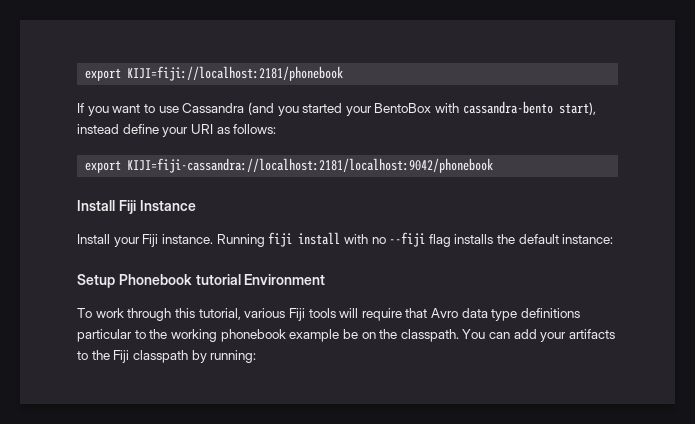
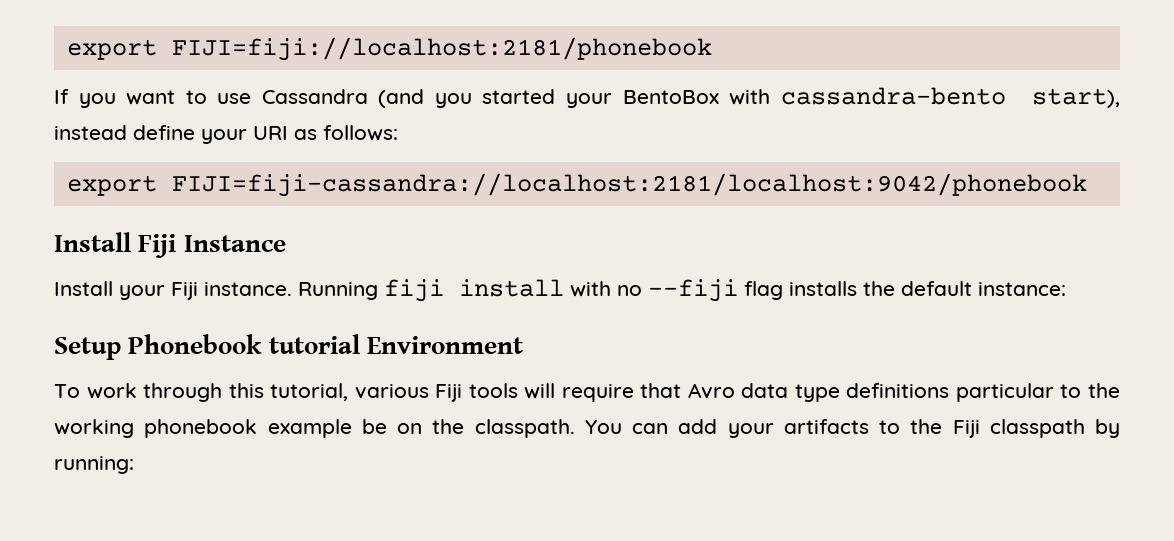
[85,66,344,81] export KIJI=fiji://localhost:2181/phonebook -> [66,37,712,61] export FIJI=fiji://localhost:2181/phonebook
[127,158,494,173] KIJI=fiji-cassandra://localhost:2181/localhost:9042/phonebook -> [171,173,1087,197] FIJI=fiji-cassandra://localhost:2181/localhost:9042/phonebook

